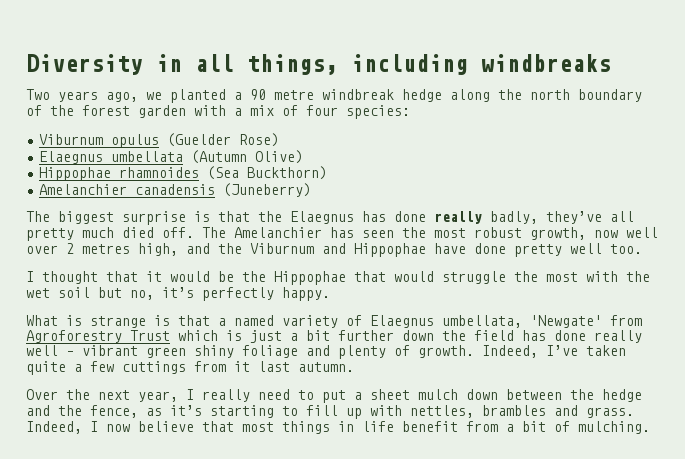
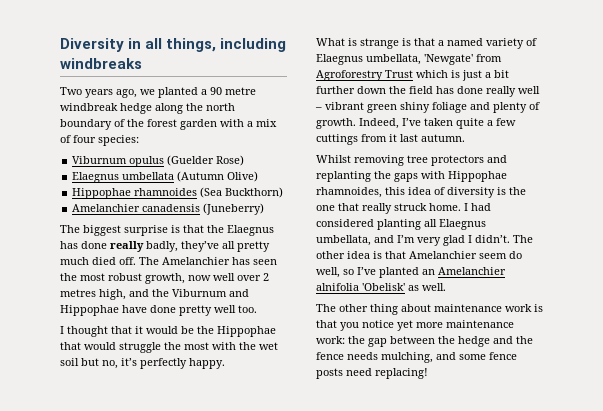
[26,389,498,403] Over the next year, I really need to put a sheet mulch down -> [316,155,507,166] [316,171,507,182] [316,187,526,198] [316,203,491,214] [316,219,486,230] [316,235,533,246] [316,251,522,259] [316,267,506,278] [316,283,446,291] [316,304,543,315] [316,320,514,331] [316,336,387,347] Whilst removing tree protectors and replanting the gaps with Hippophae rhamnoides, this idea of diversity is the one that really struck home. I had considered planting all Elaegnus umbellata, and I’m very glad I didn’t. The other idea is that Amelanchier seem do well, so I’ve planted an Amelanchier alnifolia 'Obelisk' as well. // The other thing about maintenance work is that you notice yet more maintenance work: the gap
[90,405,634,419] [26,421,650,434] fence, as it’s starting to fill up with nettles, brambles and grass. Indeed, I now believe that most things in life benefit from a bit of mulching. -> [316,352,517,363] [316,368,428,379] fence needs mulching, and some fence posts need replacing!

